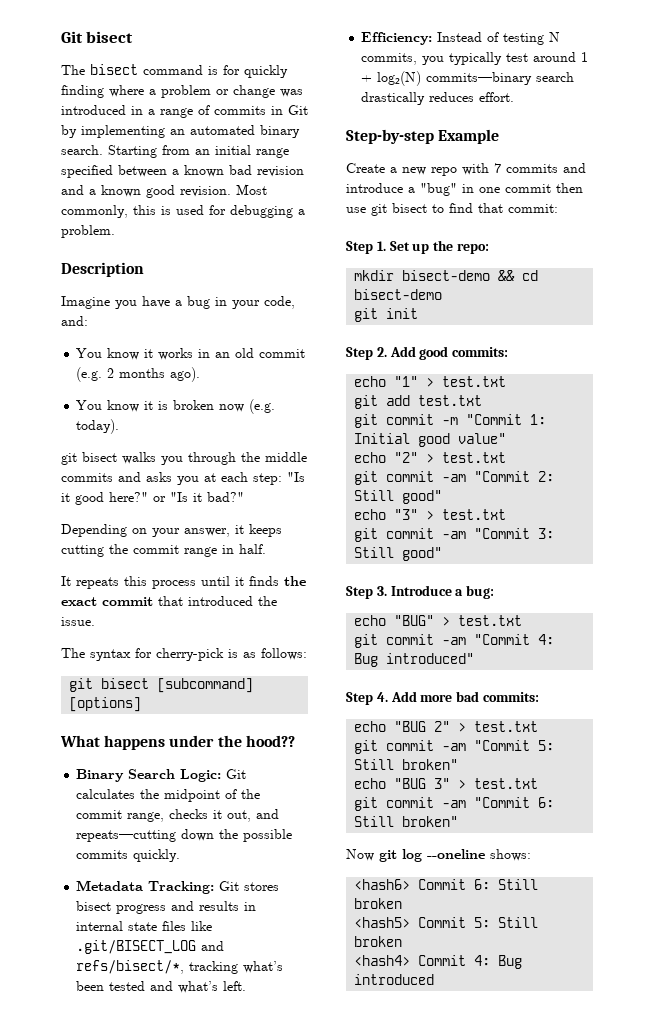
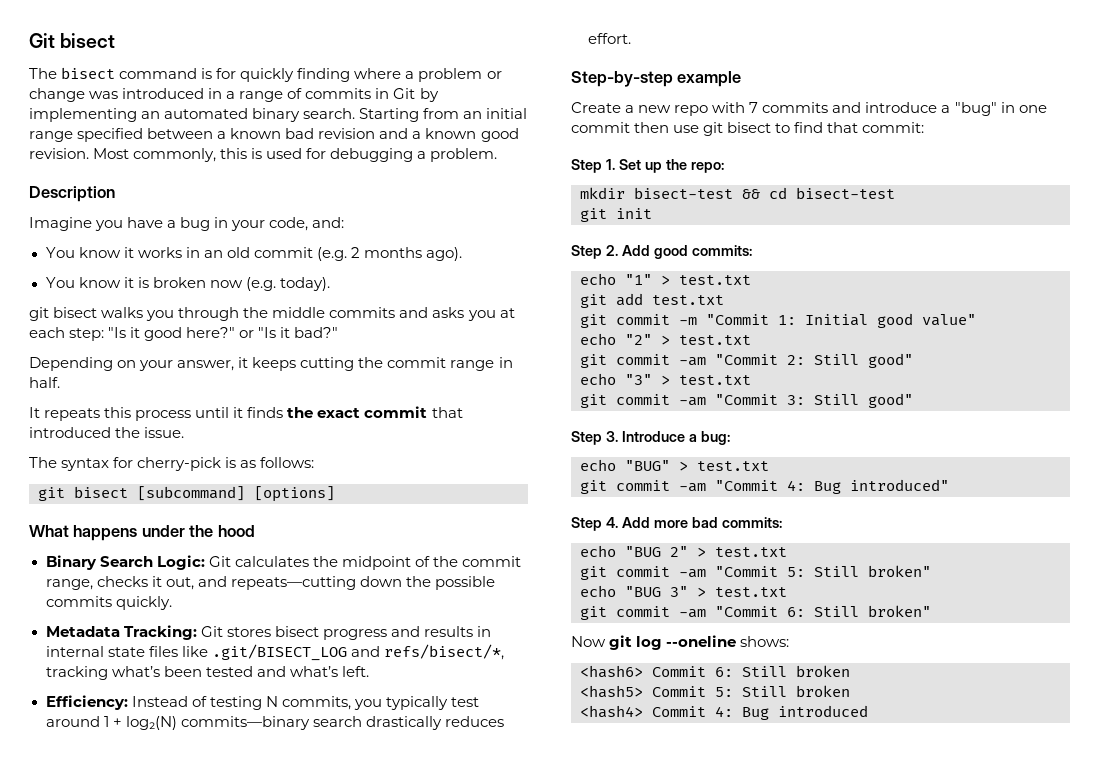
[245,735,295,747] hood?? -> [217,525,255,537] hood
[438,129,500,144] Example -> [677,71,742,87] example
[402,270,491,281] bisect-demo -> [634,187,733,199] bisect-test
[354,289,443,300] bisect-demo -> [796,187,895,199] bisect-test

